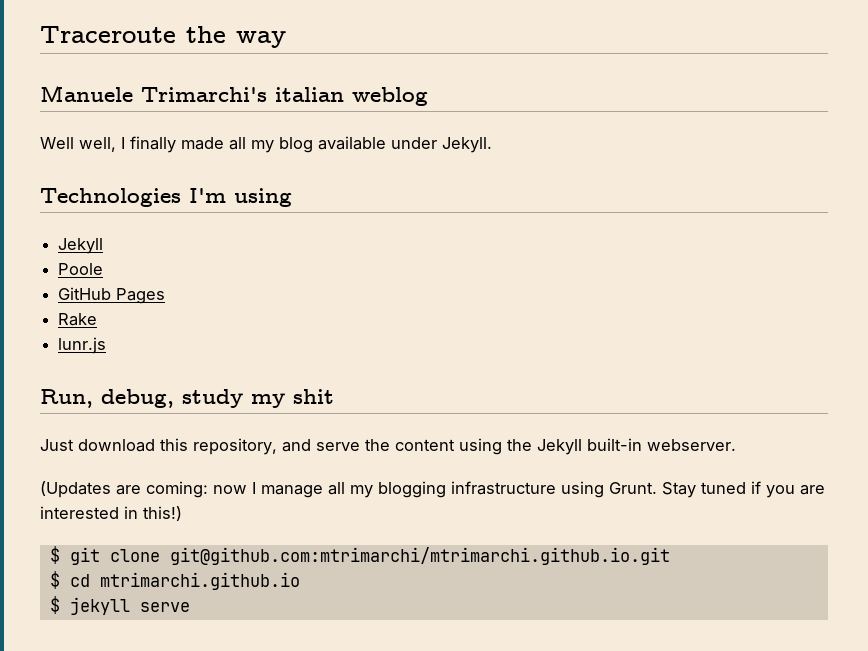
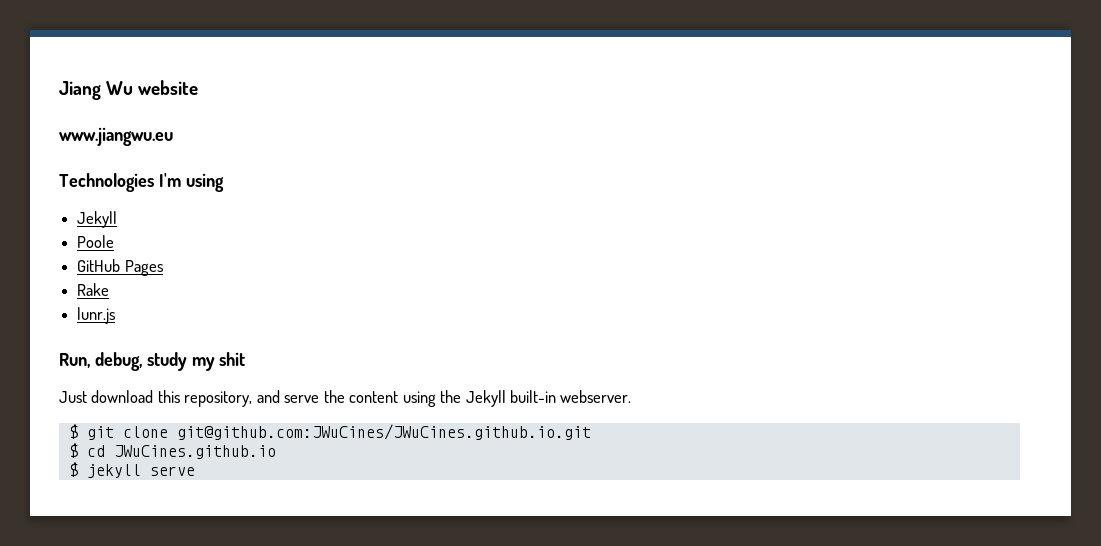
[40,26,286,48] [40,85,428,106] [40,136,492,153] Traceroute the way // Manuele Trimarchi's italian weblog // Well well, I finally made all my blog available under Jekyll. -> [59,80,199,100] [59,127,173,146] Jiang Wu website // www.jiangwu.eu
[40,481,825,498] [40,506,182,521] // (Updates are coming: now I manage all my blogging infrastructure using Grunt. Stay tuned if you are interested in this!) -> (632, 396) none
[169,547,670,565] git@github.com:mtrimarchi/mtrimarchi.github.io.git -> [176,424,591,440] git@github.com:JWuCines/JWuCines.github.io.git
[99,572,300,590] mtrimarchi.github.io -> [113,445,276,459] JWuCines.github.io

